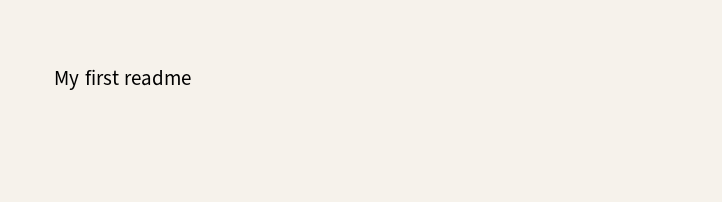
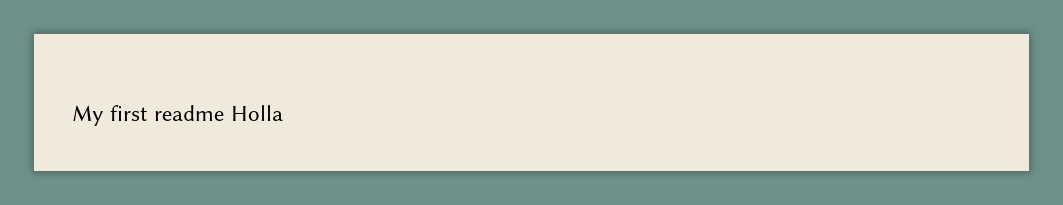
(192, 78) none -> [230,105,283,121] Holla

